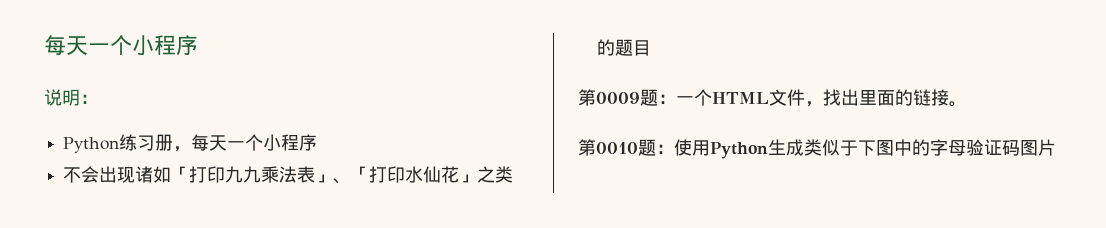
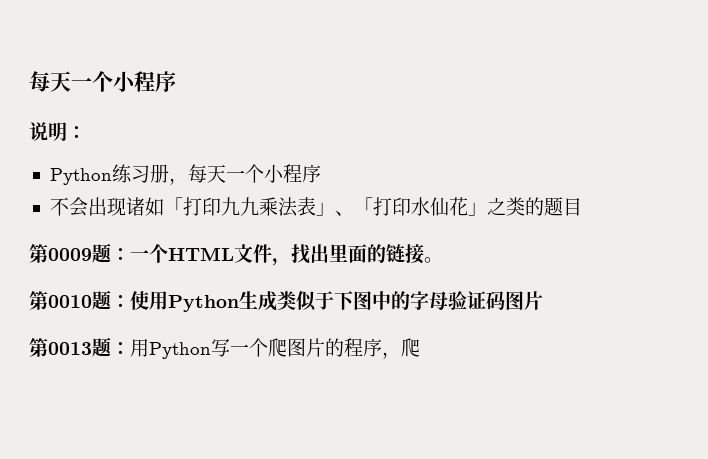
(1056, 147) none -> [29,337,420,359] // 第0013题：用Python写一个爬图片的程序，爬

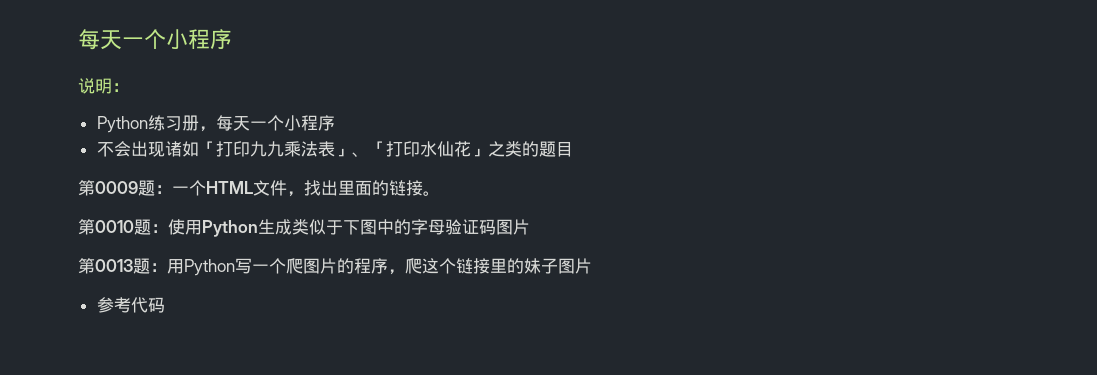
(420, 347) none -> [422,258,592,274] [96,297,165,313] 这个链接里的妹子图片 // 参考代码

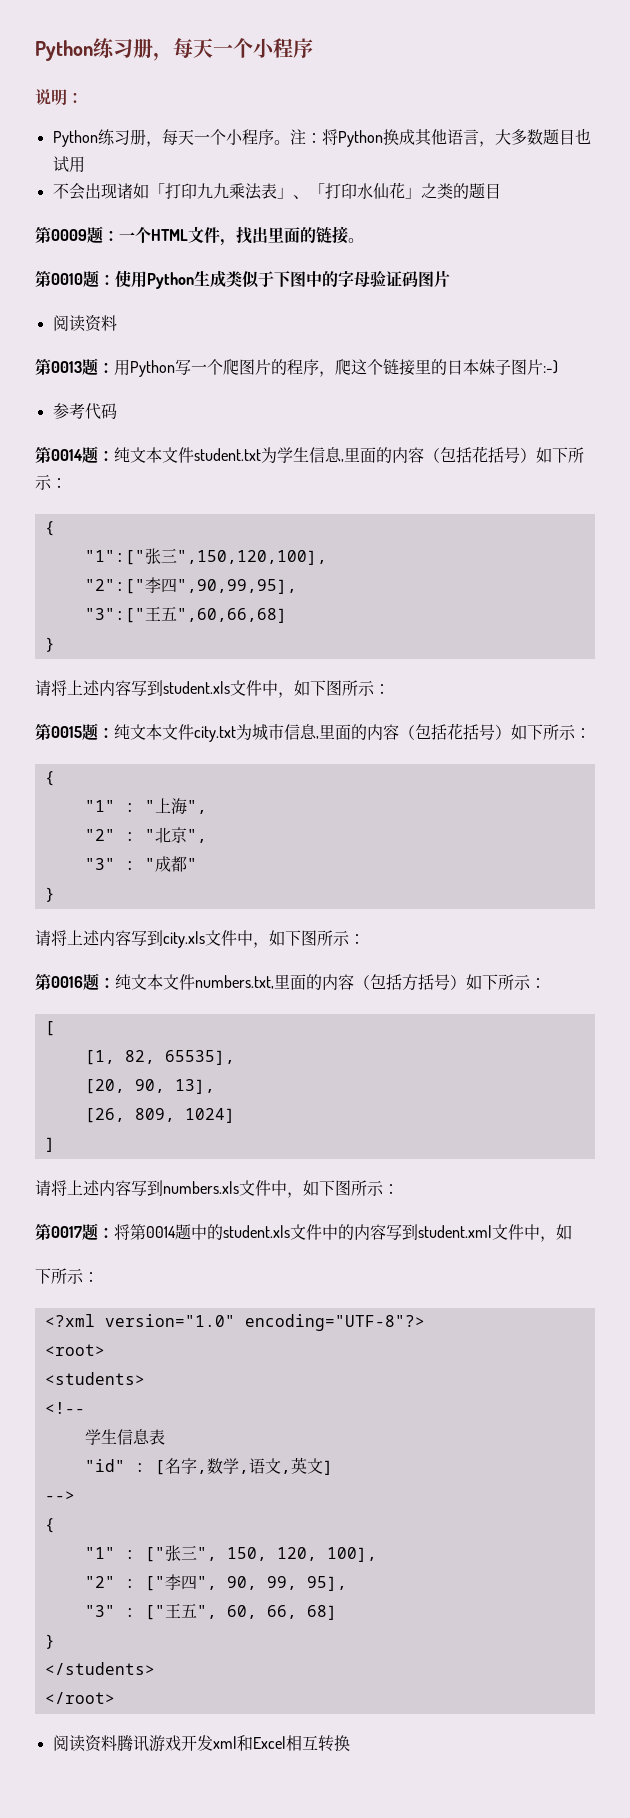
(78, 39) none -> [35,38,173,61] Python练习册，
(335, 123) none -> [273,128,591,147] [52,156,85,173] 。注：将Python换成其他语言，大多数题目也试用
(530, 227) none -> [52,315,117,332] // 阅读资料
(524, 266) none -> [447,359,479,375] 日本
(592, 266) none -> [543,360,558,374] :-)
(165, 305) none -> [35,446,584,463] [35,474,67,490] [44,521,55,536] [84,548,327,565] [84,577,297,594] [84,606,287,623] [44,637,55,652] [35,680,390,698] [35,723,591,742] [44,771,55,786] [84,798,207,815] [84,827,207,843] [84,856,197,872] [44,887,55,902] [35,930,365,948] [35,973,546,991] [44,1021,55,1036] [84,1050,235,1065] [84,1079,215,1094] [84,1108,235,1123] [44,1137,55,1152] [35,1180,399,1198] [35,1223,572,1242] [35,1268,99,1284] [44,1314,425,1331] [44,1344,105,1356] [44,1372,145,1385] [44,1402,85,1414] [84,1429,165,1445] [84,1457,333,1475] [44,1491,75,1501] [44,1518,55,1533] [84,1545,377,1562] [84,1574,347,1591] [84,1603,337,1620] [44,1634,55,1649] [44,1662,155,1675] [44,1692,115,1704] [52,1735,350,1752] // 第0014题：纯文本文件student.txt为学生信息,里面的内容（包括花括号）如下所示： // { // "1":["张三",150,120,100], // "2":["李四",90,99,95], // "3":["王五",60,66,68] // } // 请将上述内容写到student.xls文件中，如下图所示： // 第0015题：纯文本文件city.txt为城市信息,里面的内容（包括花括号）如下所示： // { // "1" : "上海", // "2" : "北京", // "3" : "成都" // } // 请将上述内容写到city.xls文件中，如下图所示： // 第0016题：纯文本文件numbers.txt,里面的内容（包括方括号）如下所示： // [ // [1, 82, 65535], // [20, 90, 13], // [26, 809, 1024] // ] // 请将上述内容写到numbers.xls文件中，如下图所示： // 第0017题：将第0014题中的student.xls文件中的内容写到student.xml文件中，如 // 下所示： // <?xml version="1.0" encoding="UTF-8"?> // <root> // <students> // <!-- // 学生信息表 // "id" : [名字,数学,语文,英文] // --> // { // "1" : ["张三", 150, 120, 100], // "2" : ["李四", 90, 99, 95], // "3" : ["王五", 60, 66, 68] // } // </students> // </root> // 阅读资料腾讯游戏开发xml和Excel相互转换

